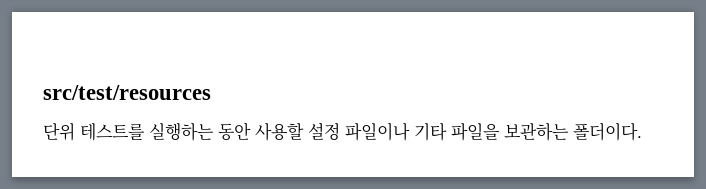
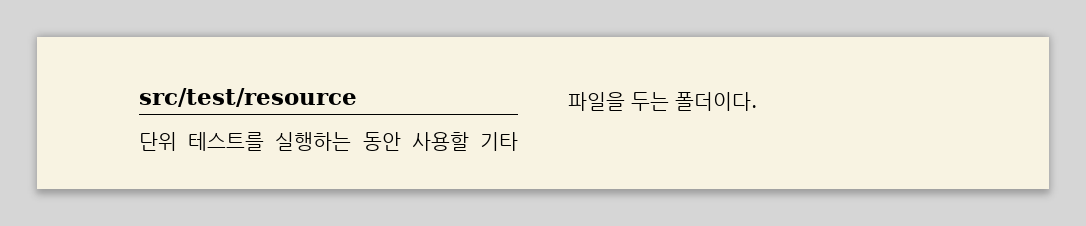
[43,85,211,100] src/test/resources -> [139,88,357,107] src/test/resource
[308,122,410,141] 설정 파일이나 -> (469, 141) none
[504,123,569,141] 보관하는 -> [631,92,669,111] 두는

